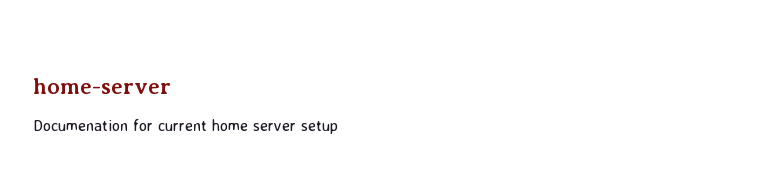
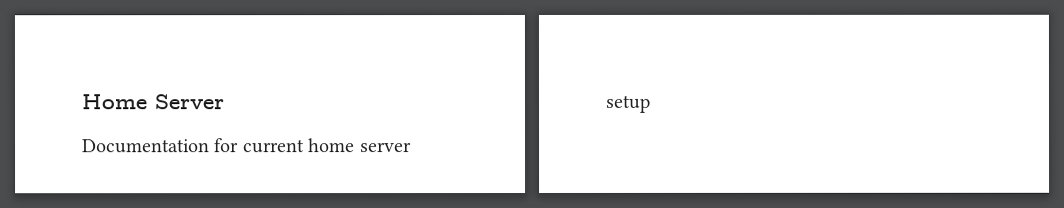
[33,78,171,94] [33,120,128,131] home-server // Documenation -> [81,94,225,110] [82,139,210,154] Home Server // Documentation

